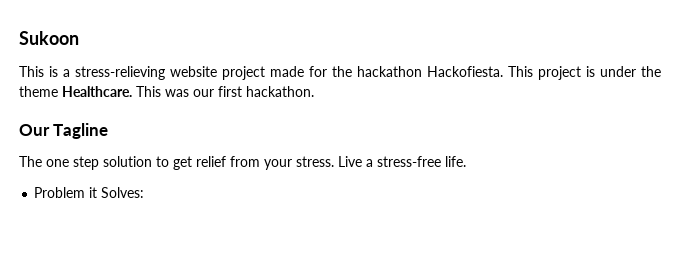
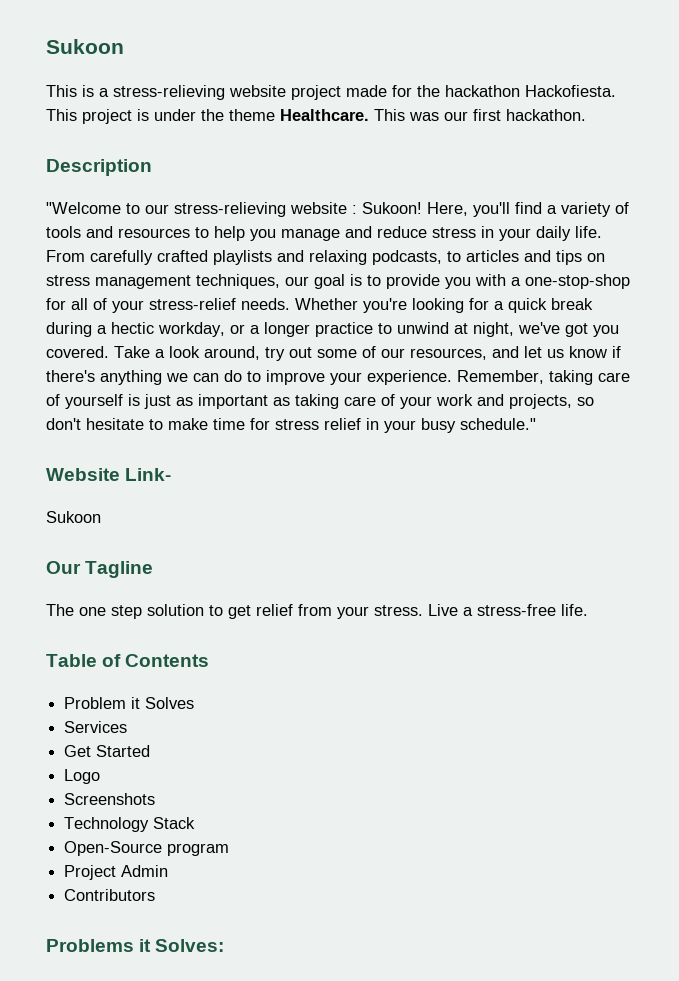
(314, 91) none -> [46,159,152,176] [46,202,629,217] [46,226,602,241] [46,250,605,265] [46,274,630,289] [46,298,593,313] [46,322,619,337] [46,346,621,361] [46,370,630,385] [46,394,594,409] [46,418,536,433] [46,468,172,481] [46,511,101,523] // Description // "Welcome to our stress-relieving website : Sukoon! Here, you'll find a variety of tools and resources to help you manage and reduce stress in your daily life. From carefully crafted playlists and relaxing podcasts, to articles and tips on stress management techniques, our goal is to provide you with a one-stop-shop for all of your stress-relief needs. Whether you're looking for a quick break during a hectic workday, or a longer practice to unwind at night, we've got you covered. Take a look around, try out some of our resources, and let us know if there's anything we can do to improve your experience. Remember, taking care of yourself is just as important as taking care of your work and projects, so don't hesitate to make time for stress relief in your busy schedule." // Website Link- // Sukoon
(466, 161) none -> [46,654,210,667] // Table of Contents
(98, 192) none -> [145,697,195,709] [64,721,128,733] [64,745,151,757] [64,769,101,784] [64,793,156,805] [64,817,196,832] [64,841,230,856] [64,865,169,880] [64,889,156,901] [46,939,152,952] Solves // Services // Get Started // Logo // Screenshots // Technology Stack // Open-Source program // Project Admin // Contributors // Problems it

